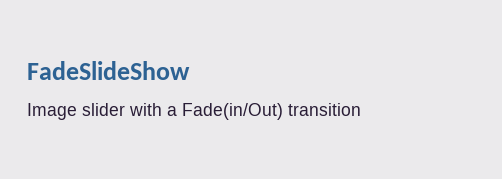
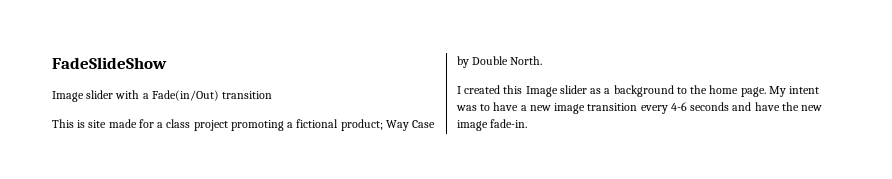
(361, 109) none -> [52,119,436,131] [457,56,543,68] [457,85,820,97] [456,102,823,114] [457,119,528,131] // This is site made for a class project promoting a fictional product; Way Case by Double North. // I created this Image slider as a background to the home page. My intent was to have a new image transition every 4-6 seconds and have the new image fade-in.

